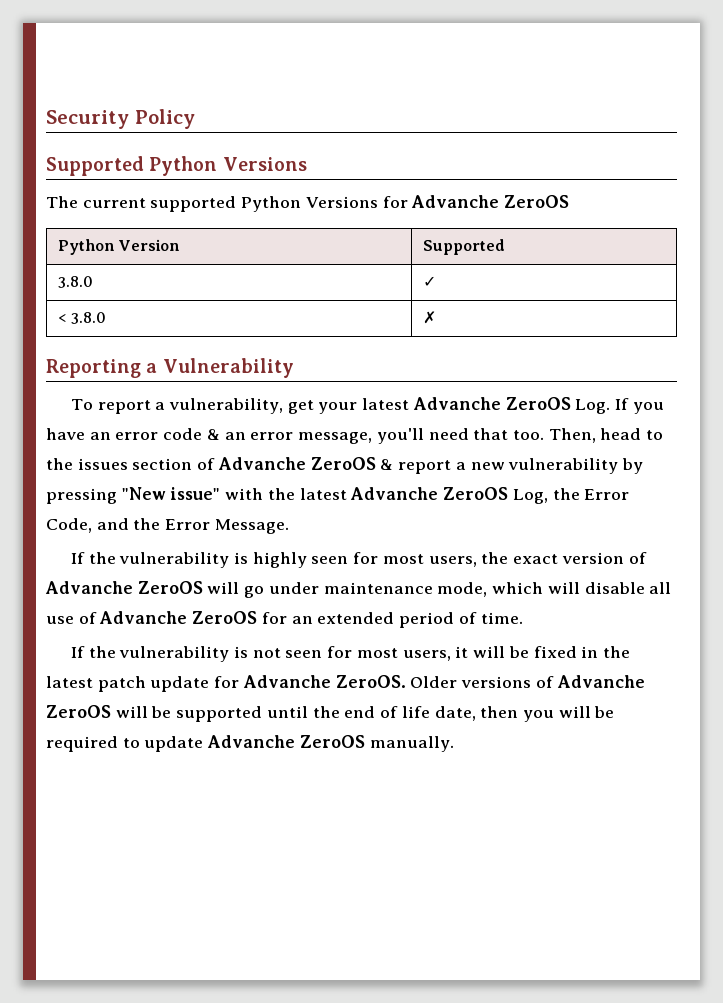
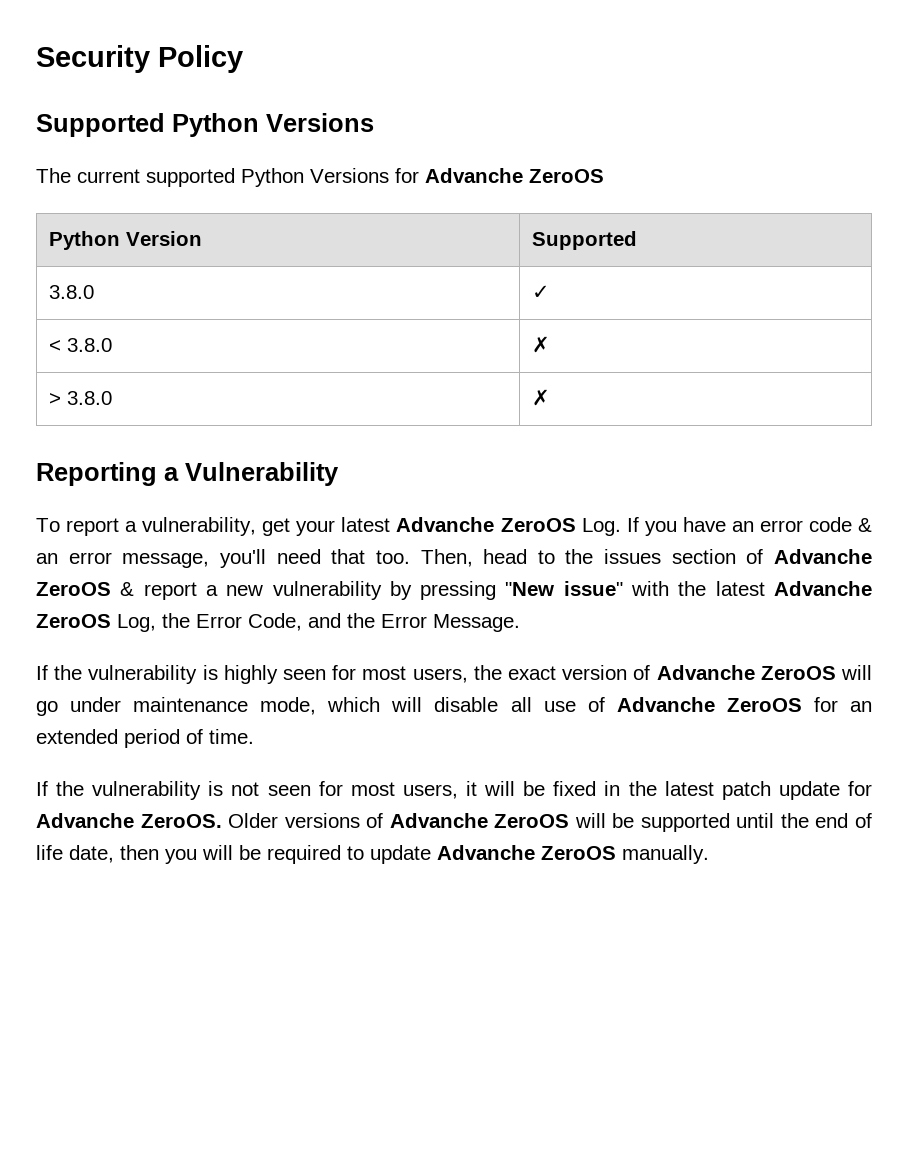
(436, 317) none -> [48,391,112,405] [531,389,550,406] // > 3.8.0 | ✗

